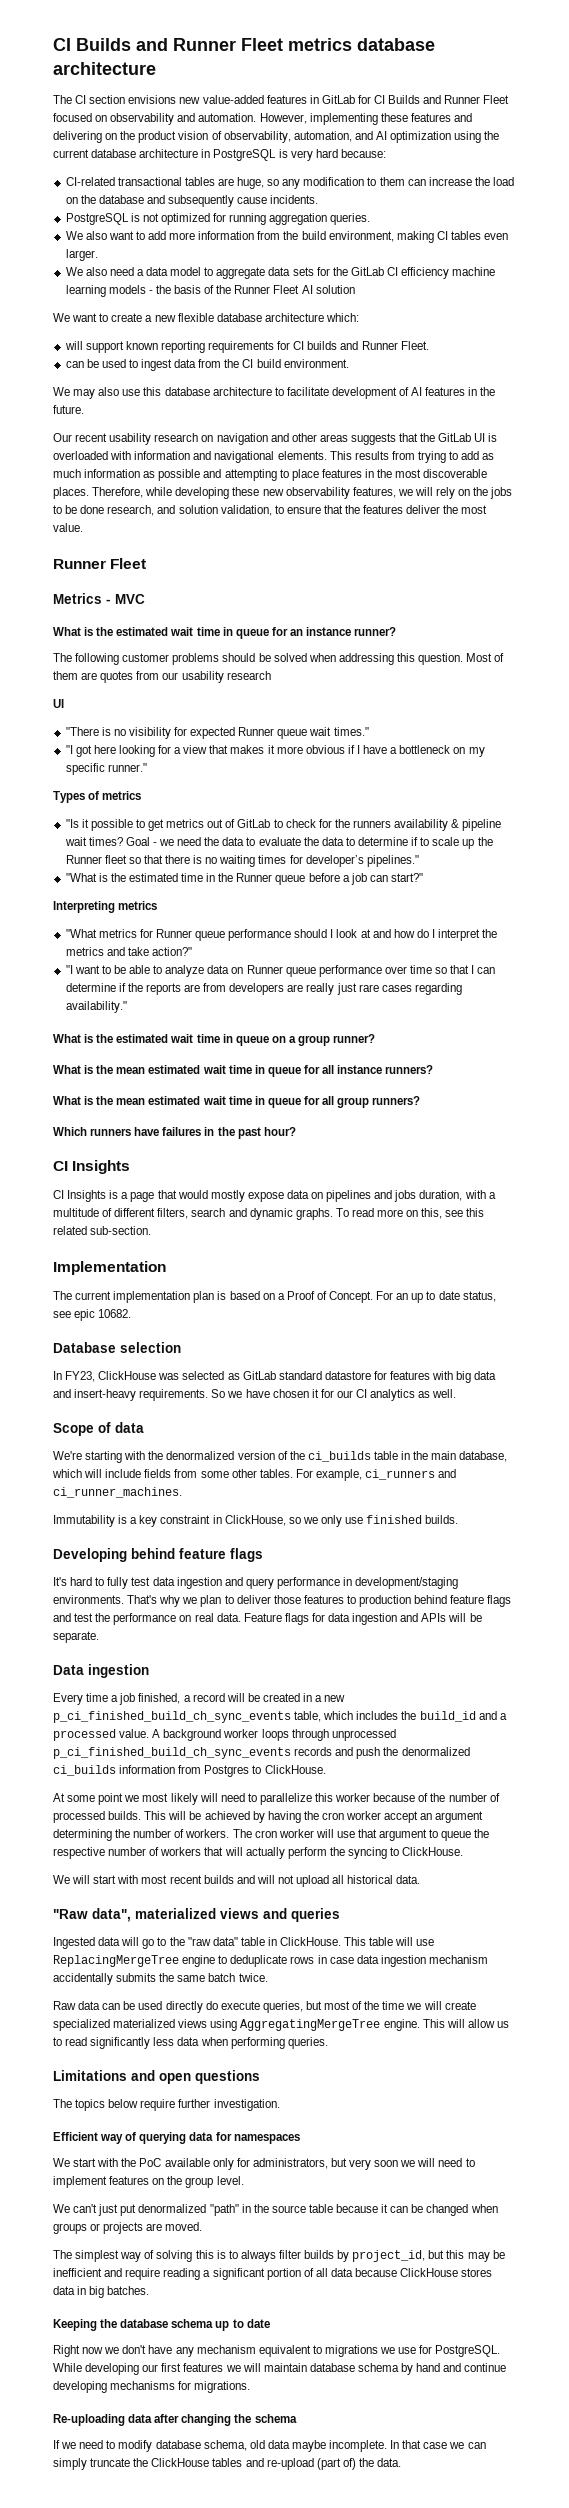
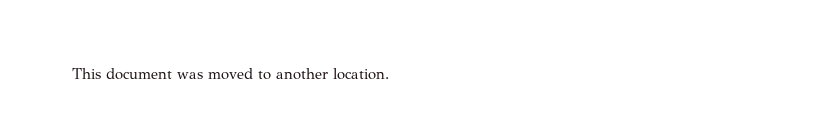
[53,38,435,51] [53,62,156,75] [53,95,510,104] [53,113,472,125] [53,131,500,143] [53,149,386,161] [65,177,515,189] [65,195,319,207] [65,213,371,225] [65,231,509,243] [65,249,98,261] [65,267,496,279] [65,285,355,297] [53,313,359,322] [64,341,429,353] [65,359,349,371] [53,387,496,399] [53,405,84,414] [53,433,498,445] [53,451,495,463] [53,469,488,481] [53,487,513,499] [53,505,488,516] [53,523,83,532] [53,558,147,569] [53,593,145,604] [53,627,397,639] [53,653,505,665] [53,671,271,683] [53,699,64,708] [65,727,369,739] [65,745,485,757] [65,763,147,775] [53,791,142,803] [65,819,502,831] [64,837,493,849] [65,855,419,867] [65,873,424,885] [53,901,158,913] [65,929,498,941] [65,947,192,956] [65,965,496,977] [65,983,462,995] [65,1001,127,1013] [53,1034,376,1046] [53,1065,434,1077] [53,1096,421,1108] [53,1127,296,1139] [53,1160,131,1174] [53,1190,496,1202] [53,1208,485,1220] [53,1226,152,1235] [53,1261,166,1275] [53,1291,496,1303] [53,1309,132,1321] [53,1342,181,1353] [53,1371,497,1383] [53,1389,457,1401] [53,1422,144,1436] [53,1451,508,1463] [52,1469,457,1481] [53,1487,182,1498] [53,1515,459,1527] [53,1548,263,1562] [53,1577,459,1589] [53,1595,512,1607] [53,1613,482,1625] [53,1631,99,1643] [53,1664,149,1678] [53,1693,346,1705] [53,1711,507,1723] [53,1729,396,1741] [53,1747,470,1759] [53,1765,326,1777] [53,1793,500,1805] [53,1811,484,1823] [53,1829,490,1841] [53,1847,464,1859] [53,1875,421,1887] [53,1908,340,1922] [53,1937,435,1949] [53,1955,488,1967] [53,1973,268,1985] [53,2001,476,2013] [53,2019,509,2031] [53,2037,328,2049] [53,2070,260,2084] [53,2099,280,2111] [53,2132,300,2144] [53,2158,475,2170] [53,2176,244,2188] [53,2204,498,2216] [53,2222,203,2234] [53,2250,505,2262] [53,2268,493,2280] [53,2286,150,2298] [53,2319,270,2331] [53,2345,501,2357] [53,2363,507,2375] [53,2381,251,2393] [53,2414,297,2426] [53,2440,486,2452] [53,2458,402,2470] CI Builds and Runner Fleet metrics database architecture // The CI section envisions new value-added features in GitLab for CI Builds and Runner Fleet focused on observability and automation. However, implementing these features and delivering on the product vision of observability, automation, and AI optimization using the current database architecture in PostgreSQL is very hard because: // CI-related transactional tables are huge, so any modification to them can increase the load on the database and subsequently cause incidents. // PostgreSQL is not optimized for running aggregation queries. // We also want to add more information from the build environment, making CI tables even larger. // We also need a data model to aggregate data sets for the GitLab CI efficiency machine learning models - the basis of the Runner Fleet AI solution // We want to create a new flexible database architecture which: // will support known reporting requirements for CI builds and Runner Fleet. // can be used to ingest data from the CI build environment. // We may also use this database architecture to facilitate development of AI features in the future. // Our recent usability research on navigation and other areas suggests that the GitLab UI is overloaded with information and navigational elements. This results from trying to add as much information as possible and attempting to place features in the most discoverable places. Therefore, while developing these new observability features, we will rely on the jobs to be done research, and solution validation, to ensure that the features deliver the most value. // Runner Fleet // Metrics - MVC // What is the estimated wait time in queue for an instance runner? // The following customer problems should be solved when addressing this question. Most of them are quotes from our usability research // UI // "There is no visibility for expected Runner queue wait times." // "I got here looking for a view that makes it more obvious if I have a bottleneck on my specific runner." // Types of metrics // "Is it possible to get metrics out of GitLab to check for the runners availability & pipeline wait times? Goal - we need the data to evaluate the data to determine if to scale up the Runner fleet so that there is no waiting times for developer’s pipelines." // "What is the estimated time in the Runner queue before a job can start?" // Interpreting metrics // "What metrics for Runner queue performance should I look at and how do I interpret the metrics and take action?" // "I want to be able to analyze data on Runner queue performance over time so that I can determine if the reports are from developers are really just rare cases regarding availability." // What is the estimated wait time in queue on a group runner? // What is the mean estimated wait time in queue for all instance runners? // What is the mean estimated wait time in queue for all group runners? // Which runners have failures in the past hour? // CI Insights // CI Insights is a page that would mostly expose data on pipelines and jobs duration, with a multitude of different filters, search and dynamic graphs. To read more on this, see this related sub-section. // Implementation // The current implementation plan is based on a Proof of Concept. For an up to date status, see epic 10682. // Database selection // In FY23, ClickHouse was selected as GitLab standard datastore for features with big data and insert-heavy requirements. So we have chosen it for our CI analytics as well. // Scope of data // We're starting with the denormalized version of the ci_builds table in the main database, which will include fields from some other tables. For example, ci_runners and ci_runner_machines. // Immutability is a key constraint in ClickHouse, so we only use finished builds. // Developing behind feature flags // It's hard to fully test data ingestion and query performance in development/staging environments. That's why we plan to deliver those features to production behind feature flags and test the performance on real data. Feature flags for data ingestion and APIs will be separate. // Data ingestion // Every time a job finished, a record will be created in a new p_ci_finished_build_ch_sync_events table, which includes the build_id and a processed value. A background worker loops through unprocessed p_ci_finished_build_ch_sync_events records and push the denormalized ci_builds information from Postgres to ClickHouse. // At some point we most likely will need to parallelize this worker because of the number of processed builds. This will be achieved by having the cron worker accept an argument determining the number of workers. The cron worker will use that argument to queue the respective number of workers that will actually perform the syncing to ClickHouse. // We will start with most recent builds and will not upload all historical data. // "Raw data", materialized views and queries // Ingested data will go to the "raw data" table in ClickHouse. This table will use ReplacingMergeTree engine to deduplicate rows in case data ingestion mechanism accidentally submits the same batch twice. // Raw data can be used directly do execute queries, but most of the time we will create specialized materialized views using AggregatingMergeTree engine. This will allow us to read significantly less data when performing queries. // Limitations and open questions // The topics below require further investigation. // Efficient way of querying data for namespaces // We start with the PoC available only for administrators, but very soon we will need to implement features on the group level. // We can't just put denormalized "path" in the source table because it can be changed when groups or projects are moved. // The simplest way of solving this is to always filter builds by project_id, but this may be inefficient and require reading a significant portion of all data because ClickHouse stores data in big batches. // Keeping the database schema up to date // Right now we don't have any mechanism equivalent to migrations we use for PostgreSQL. While developing our first features we will maintain database schema by hand and continue developing mechanisms for migrations. // Re-uploading data after changing the schema // If we need to modify database schema, old data maybe incomplete. In that case we can simply truncate the ClickHouse tables and re-upload (part of) the data. -> [72,68,389,80] This document was moved to another location.

